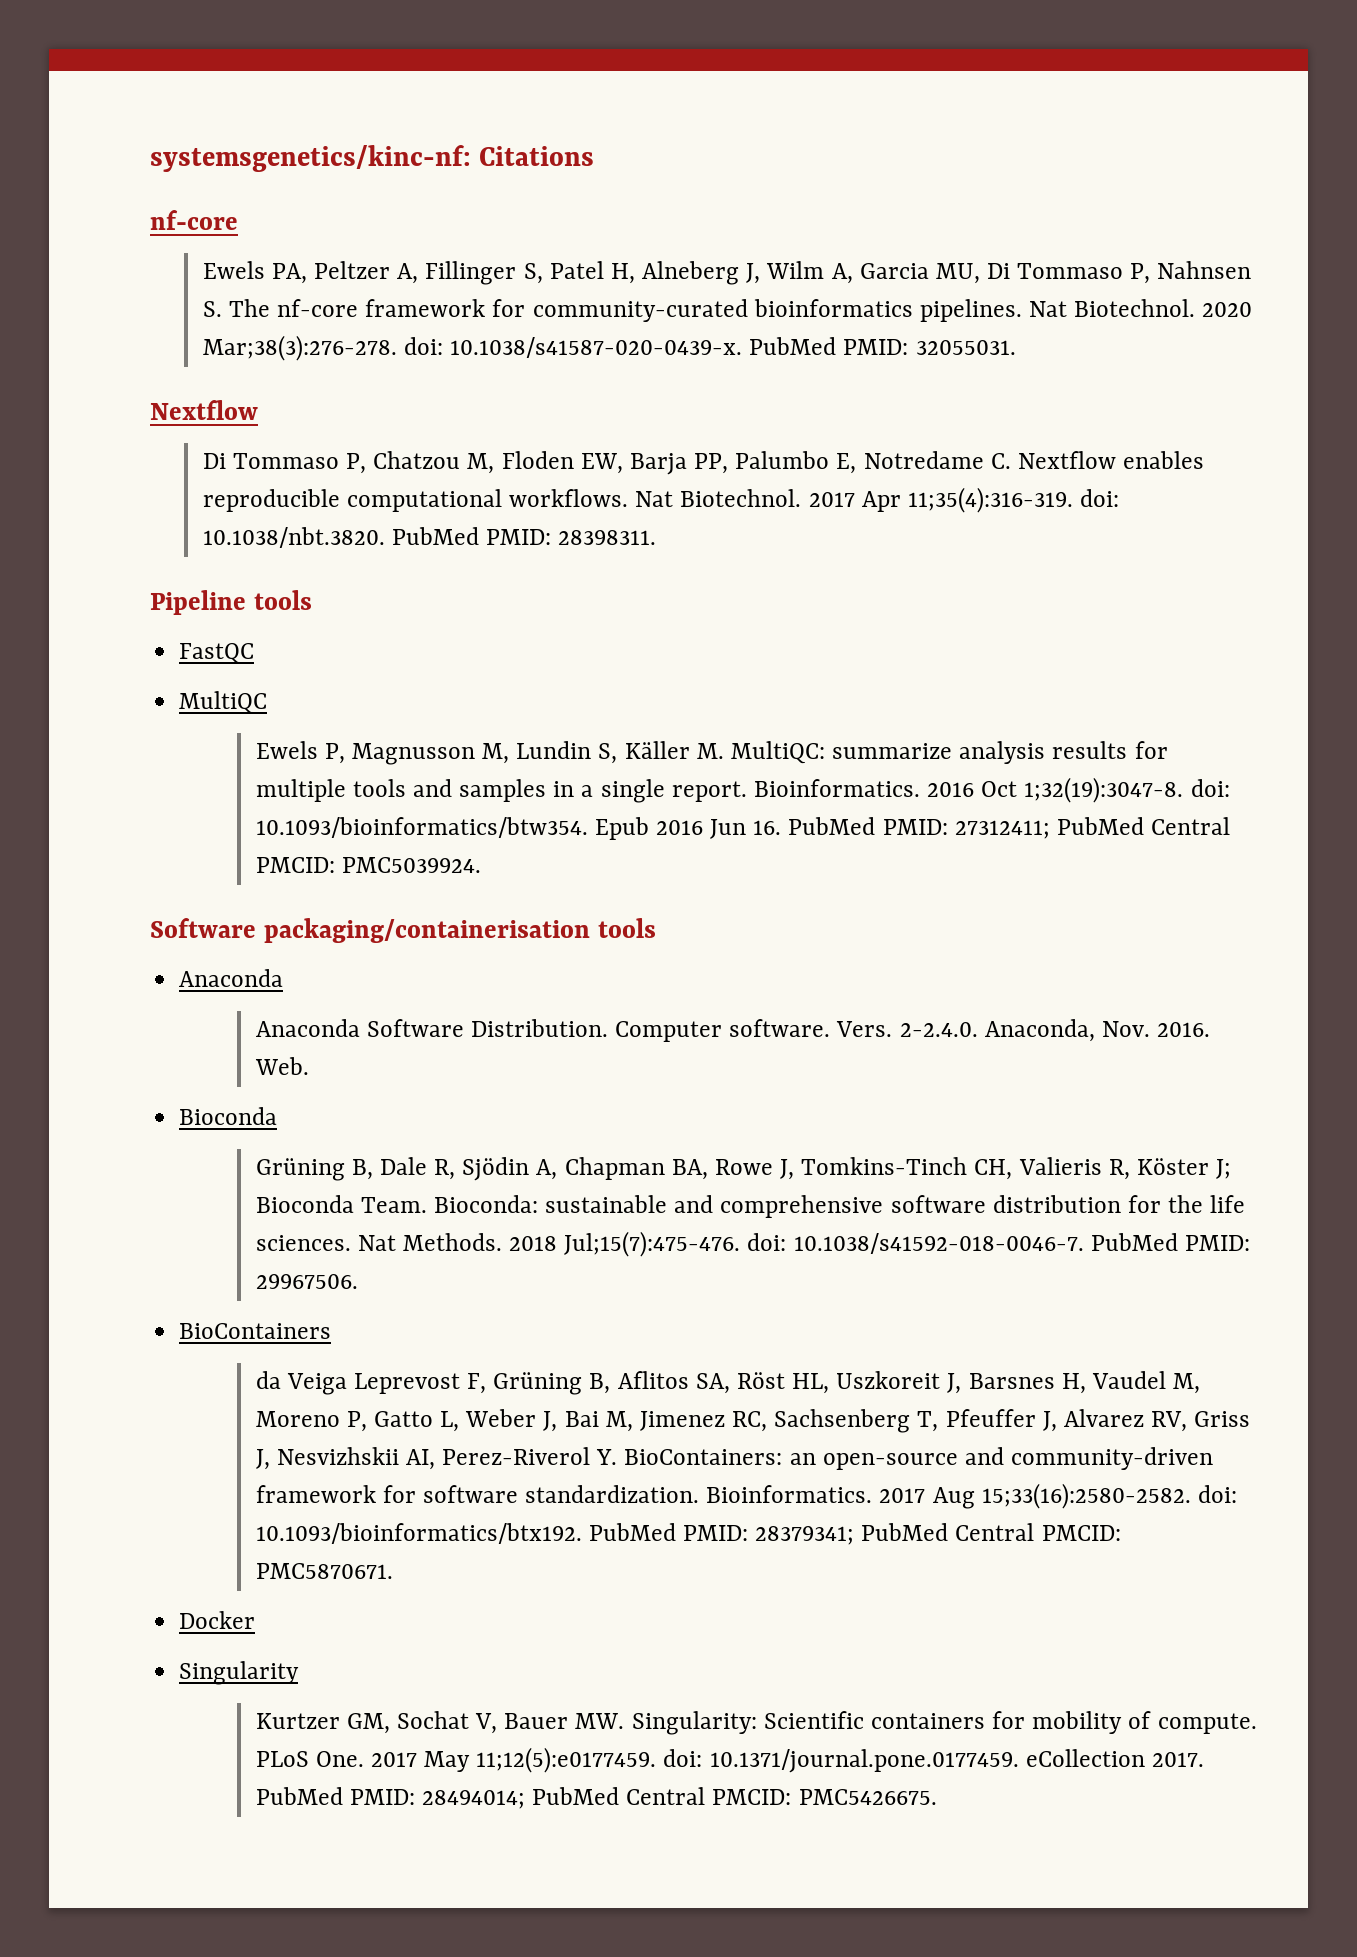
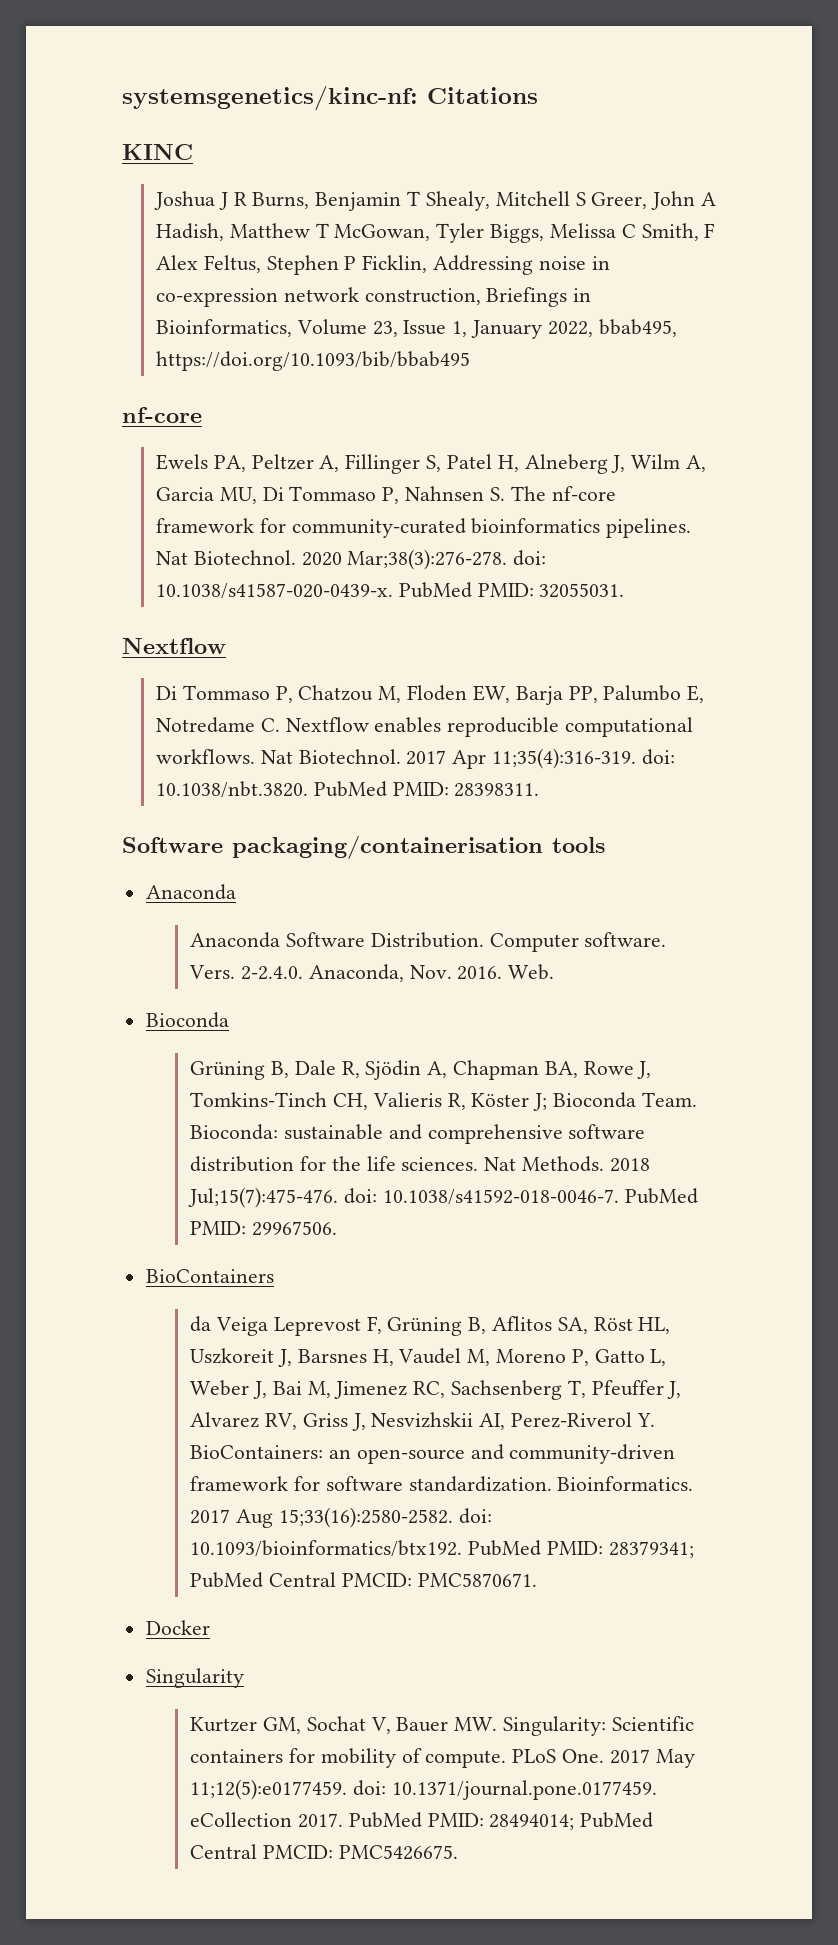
(595, 156) none -> [122,144,193,160] [154,191,716,211] [156,223,716,243] [156,255,610,275] [156,287,592,307] [156,319,677,339] [156,351,471,371] // KINC // Joshua J R Burns, Benjamin T Shealy, Mitchell S Greer, John A Hadish, Matthew T McGowan, Tyler Biggs, Melissa C Smith, F Alex Feltus, Stephen P Ficklin, Addressing noise in co-expression network construction, Briefings in Bioinformatics, Volume 23, Issue 1, January 2022, bbab495, https://doi.org/10.1093/bib/bbab495
[150,590,312,615] [179,643,255,664] [179,691,268,714] [255,741,1168,765] [255,777,1230,803] [255,817,1231,840] [255,857,481,873] // Pipeline tools // FastQC // MultiQC // Ewels P, Magnusson M, Lundin S, Käller M. MultiQC: summarize analysis results for multiple tools and samples in a single report. Bioinformatics. 2016 Oct 1;32(19):3047-8. doi: 10.1093/bioinformatics/btw354. Epub 2016 Jun 16. PubMed PMID: 27312411; PubMed Central PMCID: PMC5039924. -> (540, 790) none

